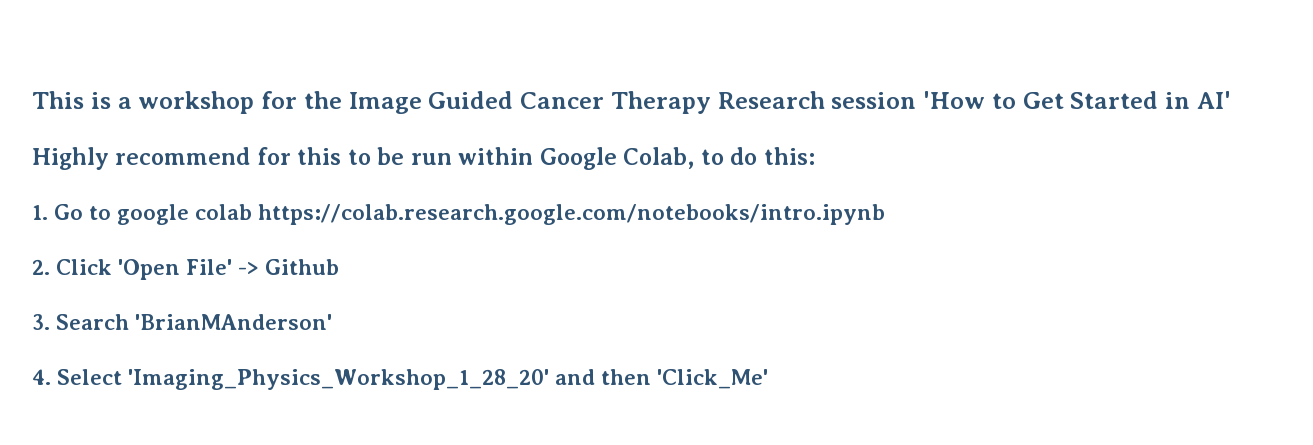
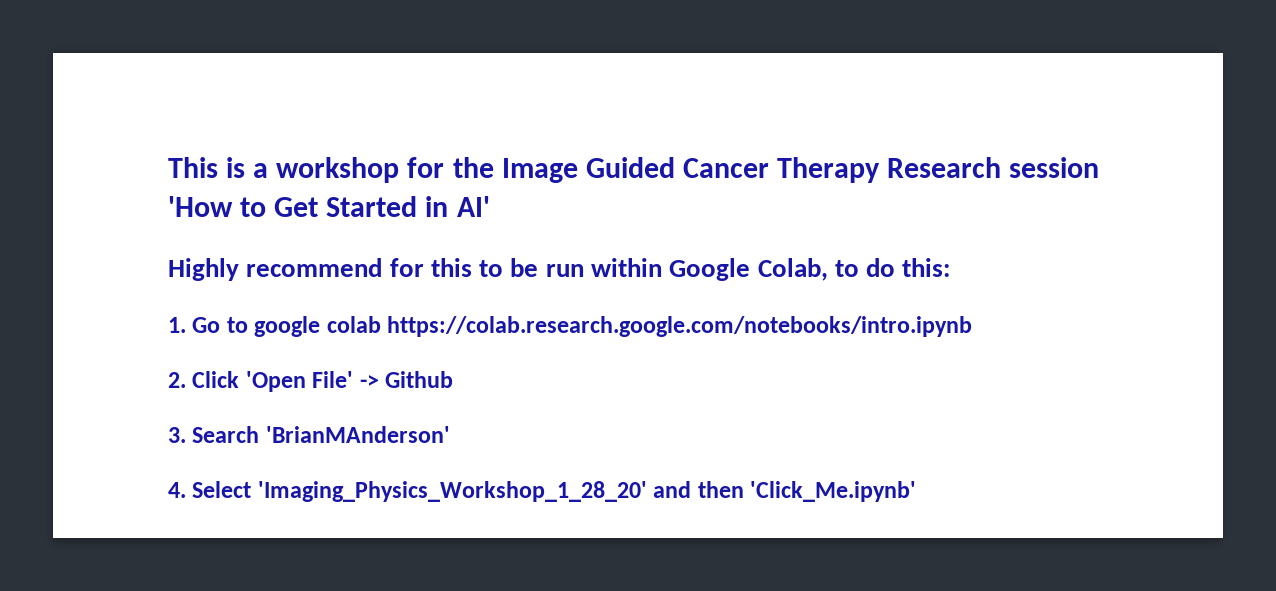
[657,369,769,389] 'Click_Me' -> [750,481,917,502] 'Click_Me.ipynb'

